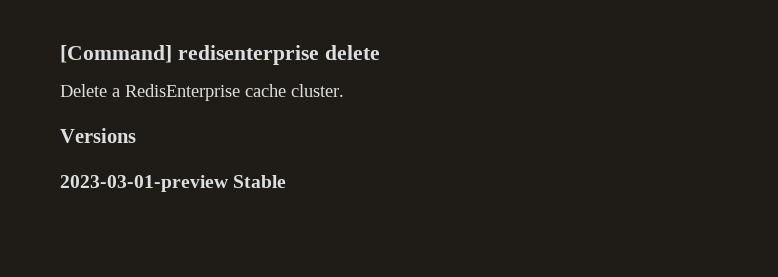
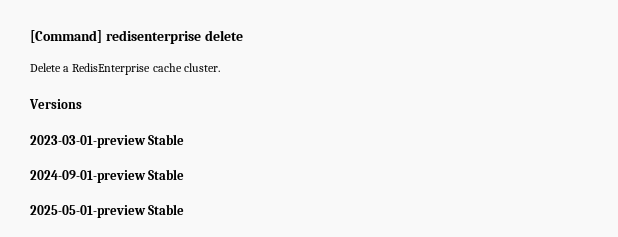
(287, 181) none -> [30,169,185,183] [30,204,185,218] // 2024-09-01-preview Stable // 2025-05-01-preview Stable

